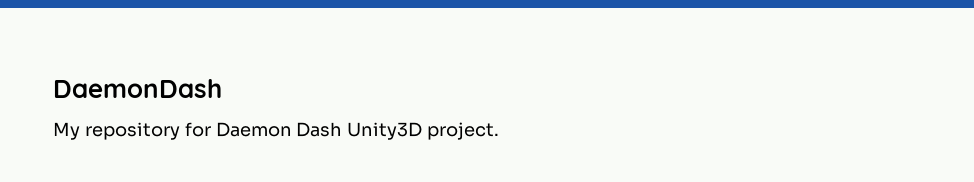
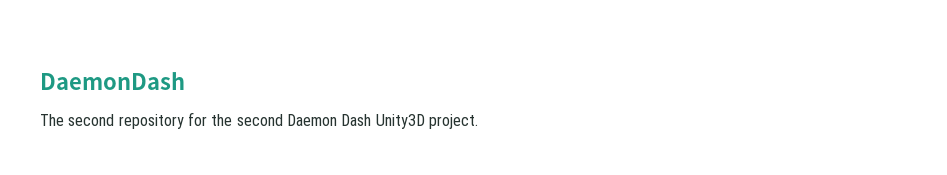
[53,122,211,140] My repository for -> [40,112,283,129] The second repository for the second

